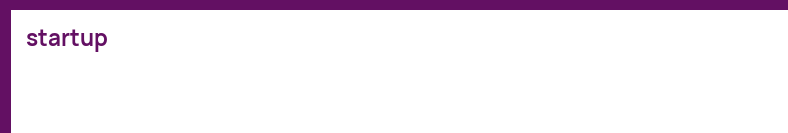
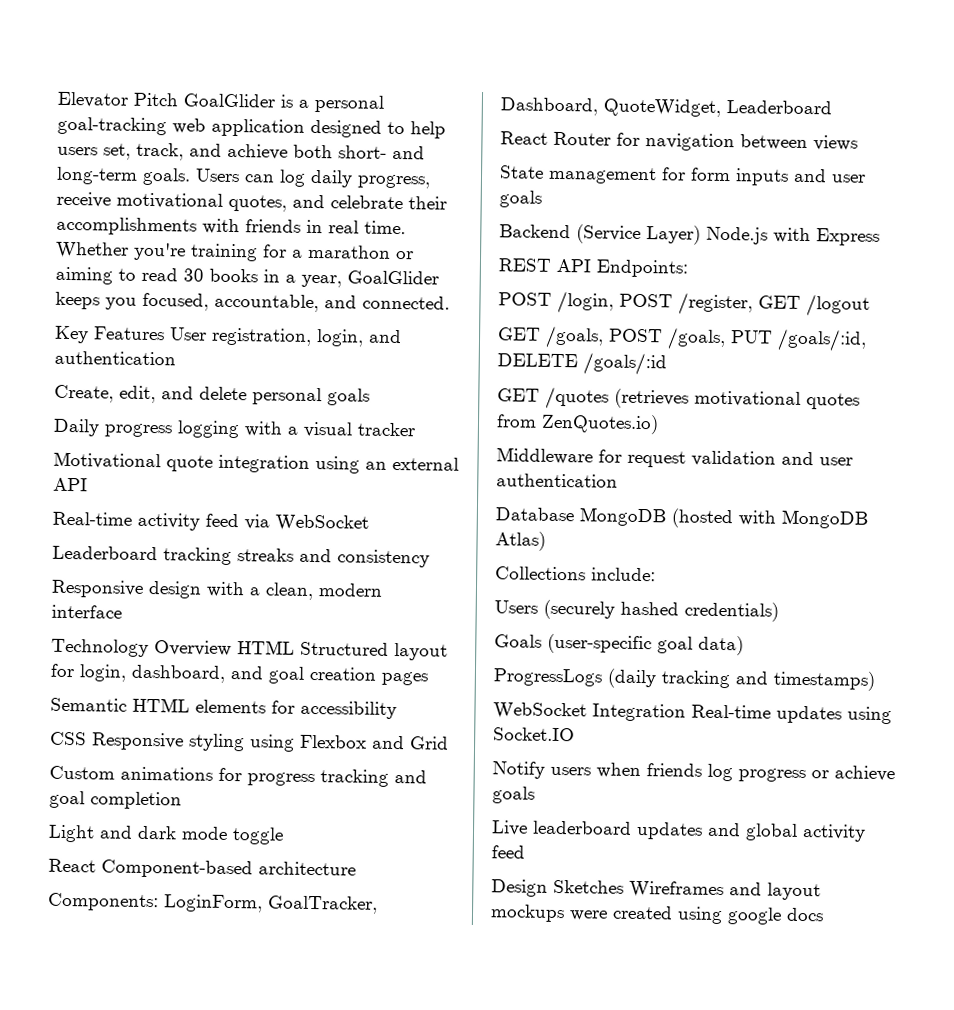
[26,29,108,52] startup -> [57,91,384,113] [57,116,446,139] [57,142,425,161] [56,166,431,189] [56,191,447,212] [56,216,406,236] [55,241,414,262] [55,266,439,288] [55,291,450,313] [54,325,402,347] [54,350,176,366] [54,384,370,406] [53,418,415,439] [53,451,459,474] [53,477,88,492] [52,511,369,532] [52,545,430,568] [51,579,383,601] [51,604,122,619] [51,638,448,661] [50,663,428,686] [50,697,397,720] [50,731,449,752] [49,765,427,787] [49,790,182,810] [48,824,284,845] [48,858,356,879] [48,892,378,914] [500,97,832,117] [500,131,858,152] [499,165,866,186] [499,190,542,208] [499,224,880,246] [498,258,689,278] [498,290,870,317] [498,325,867,352] [497,352,667,376] [497,386,860,410] [496,413,659,435] [496,447,853,468] [496,473,618,488] [495,507,868,529] [495,531,546,551] [495,566,656,582] [494,599,779,622] [494,633,744,656] [493,668,875,691] [493,702,892,725] [493,727,575,742] [492,761,895,783] [492,786,535,804] [491,820,866,842] [491,845,525,859] [491,879,821,901] [490,904,824,925] Elevator Pitch GoalGlider is a personal goal-tracking web application designed to help users set, track, and achieve both short- and long-term goals. Users can log daily progress, receive motivational quotes, and celebrate their accomplishments with friends in real time. Whether you're training for a marathon or aiming to read 30 books in a year, GoalGlider keeps you focused, accountable, and connected. // Key Features User registration, login, and authentication // Create, edit, and delete personal goals // Daily progress logging with a visual tracker // Motivational quote integration using an external API // Real-time activity feed via WebSocket // Leaderboard tracking streaks and consistency // Responsive design with a clean, modern interface // Technology Overview HTML Structured layout for login, dashboard, and goal creation pages // Semantic HTML elements for accessibility // CSS Responsive styling using Flexbox and Grid // Custom animations for progress tracking and goal completion // Light and dark mode toggle // React Component-based architecture // Components: LoginForm, GoalTracker, Dashboard, QuoteWidget, Leaderboard // React Router for navigation between views // State management for form inputs and user goals // Backend (Service Layer) Node.js with Express // REST API Endpoints: // POST /login, POST /register, GET /logout // GET /goals, POST /goals, PUT /goals/:id, DELETE /goals/:id // GET /quotes (retrieves motivational quotes from ZenQuotes.io) // Middleware for request validation and user authentication // Database MongoDB (hosted with MongoDB Atlas) // Collections include: // Users (securely hashed credentials) // Goals (user-specific goal data) // ProgressLogs (daily tracking and timestamps) // WebSocket Integration Real-time updates using Socket.IO // Notify users when friends log progress or achieve goals // Live leaderboard updates and global activity feed // Design Sketches Wireframes and layout mockups were created using google docs

